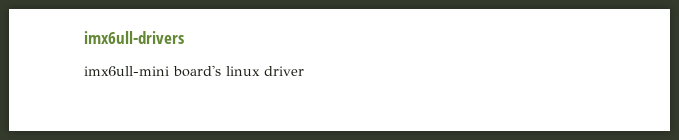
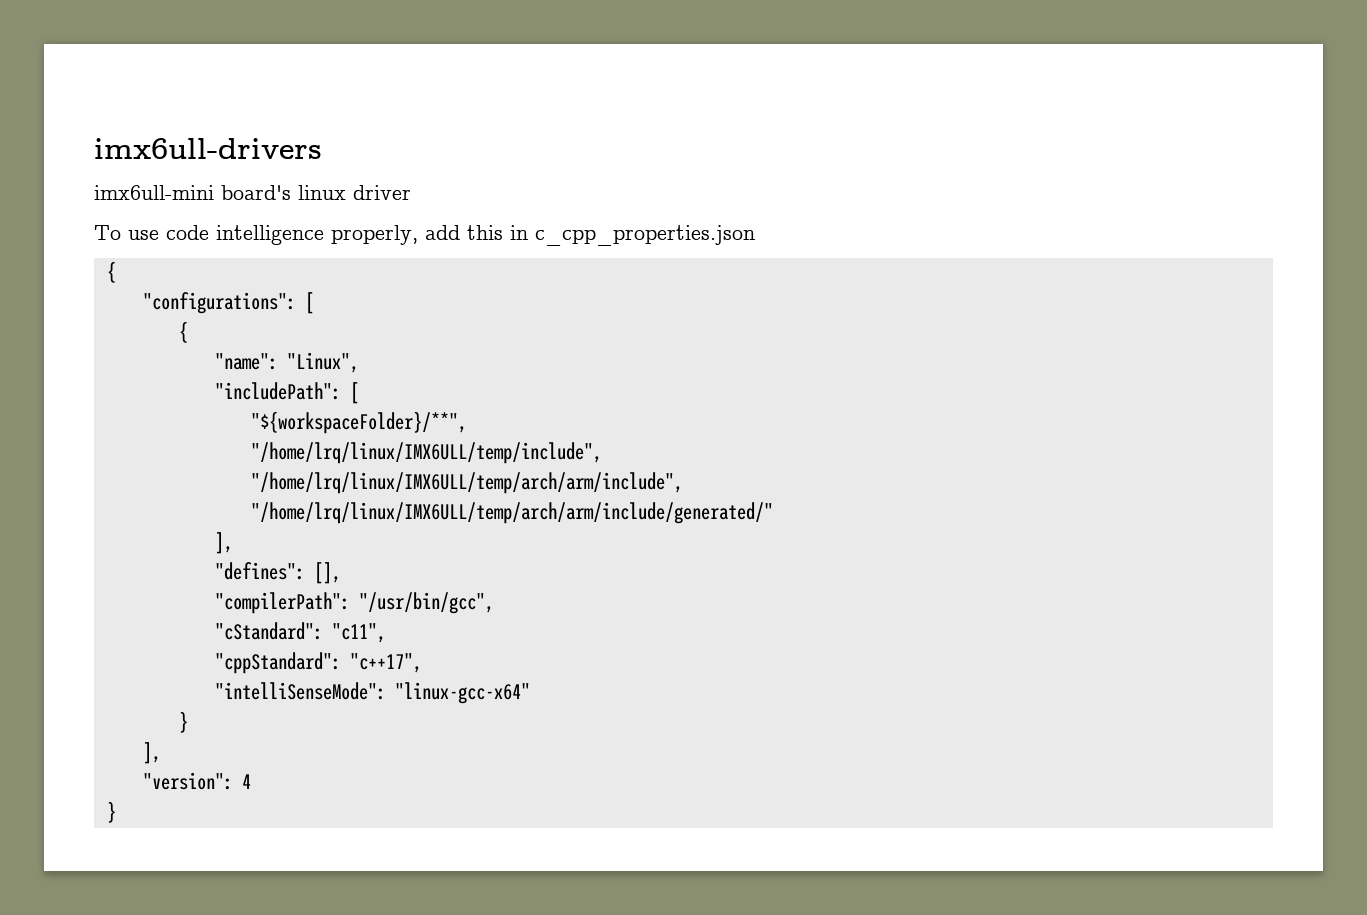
(304, 71) none -> [94,225,755,246] [106,261,116,283] [142,292,314,314] [178,321,188,343] [214,352,359,373] [214,382,359,404] [250,411,467,434] [250,442,602,464] [250,472,683,494] [250,502,773,524] [214,532,233,554] [214,562,341,584] [214,592,494,614] [214,622,386,643] [214,652,422,674] [214,682,530,704] [178,711,188,733] [142,742,161,764] [142,772,251,790] [106,801,116,823] // To use code intelligence properly, add this in c_cpp_properties.json // { // "configurations": [ // { // "name": "Linux", // "includePath": [ // "${workspaceFolder}/**", // "/home/lrq/linux/IMX6ULL/temp/include", // "/home/lrq/linux/IMX6ULL/temp/arch/arm/include", // "/home/lrq/linux/IMX6ULL/temp/arch/arm/include/generated/" // ], // "defines": [], // "compilerPath": "/usr/bin/gcc", // "cStandard": "c11", // "cppStandard": "c++17", // "intelliSenseMode": "linux-gcc-x64" // } // ], // "version": 4 // }

